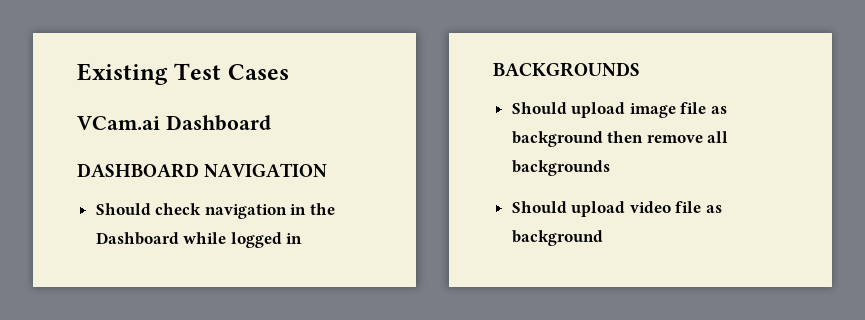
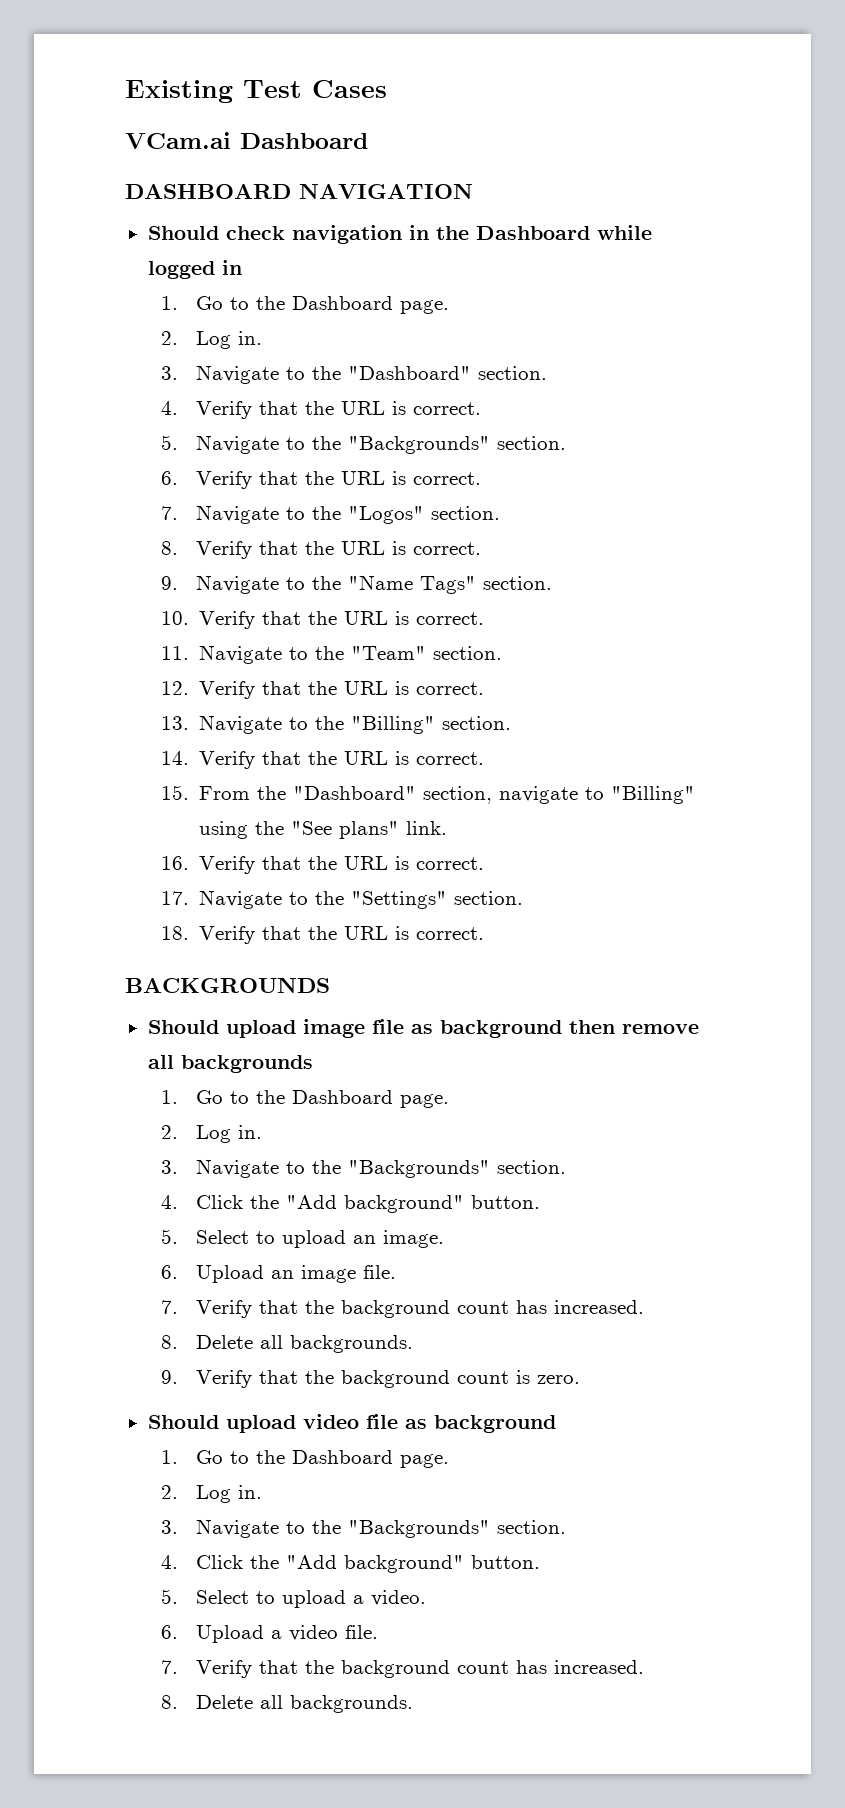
(303, 238) none -> [160,296,450,314] [160,331,263,349] [160,365,548,384] [160,401,482,419] [160,435,567,454] [160,471,482,489] [160,505,501,524] [160,541,482,559] [160,575,553,594] [160,611,484,629] [160,645,502,664] [160,681,484,699] [160,715,511,734] [160,751,484,769] [160,785,695,804] [198,821,447,839] [160,856,484,874] [160,890,523,909] [160,926,484,944] // 1. Go to the Dashboard page. // 2. Log in. // 3. Navigate to the "Dashboard" section. // 4. Verify that the URL is correct. // 5. Navigate to the "Backgrounds" section. // 6. Verify that the URL is correct. // 7. Navigate to the "Logos" section. // 8. Verify that the URL is correct. // 9. Navigate to the "Name Tags" section. // 10. Verify that the URL is correct. // 11. Navigate to the "Team" section. // 12. Verify that the URL is correct. // 13. Navigate to the "Billing" section. // 14. Verify that the URL is correct. // 15. From the "Dashboard" section, navigate to "Billing" using the "See plans" link. // 16. Verify that the URL is correct. // 17. Navigate to the "Settings" section. // 18. Verify that the URL is correct.
(610, 168) none -> [160,1090,450,1108] [160,1125,263,1143] [160,1159,567,1178] [160,1195,541,1213] [160,1229,445,1248] [160,1265,397,1283] [160,1300,645,1318] [160,1335,414,1353] [160,1370,581,1388] // 1. Go to the Dashboard page. // 2. Log in. // 3. Navigate to the "Backgrounds" section. // 4. Click the "Add background" button. // 5. Select to upload an image. // 6. Upload an image file. // 7. Verify that the background count has increased. // 8. Delete all backgrounds. // 9. Verify that the background count is zero.
(603, 238) none -> [160,1450,450,1468] [160,1485,263,1503] [160,1519,567,1538] [160,1555,541,1573] [160,1589,427,1608] [160,1625,379,1643] [160,1660,645,1678] [160,1695,414,1713] // 1. Go to the Dashboard page. // 2. Log in. // 3. Navigate to the "Backgrounds" section. // 4. Click the "Add background" button. // 5. Select to upload a video. // 6. Upload a video file. // 7. Verify that the background count has increased. // 8. Delete all backgrounds.

